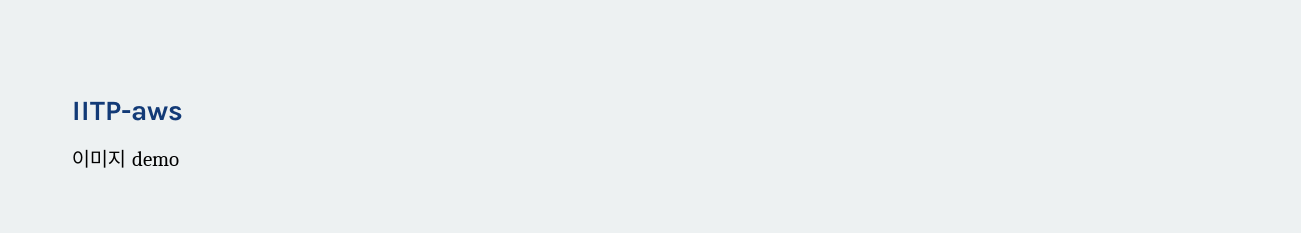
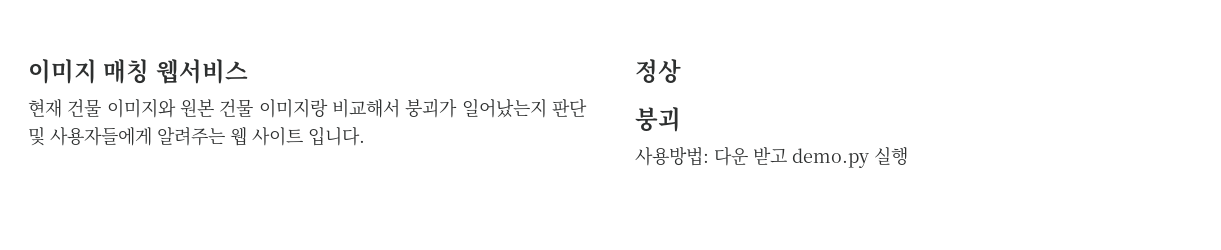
[72,101,183,121] [72,149,179,168] IITP-aws // 이미지 demo -> [28,59,248,84] [28,98,588,118] [28,126,365,146] [635,59,681,83] [635,107,681,132] [635,146,908,168] 이미지 매칭 웹서비스 // 현재 건물 이미지와 원본 건물 이미지랑 비교해서 붕괴가 일어났는지 판단 및 사용자들에게 알려주는 웹 사이트 입니다. // 정상 // 붕괴 // 사용방법: 다운 받고 demo.py 실행

